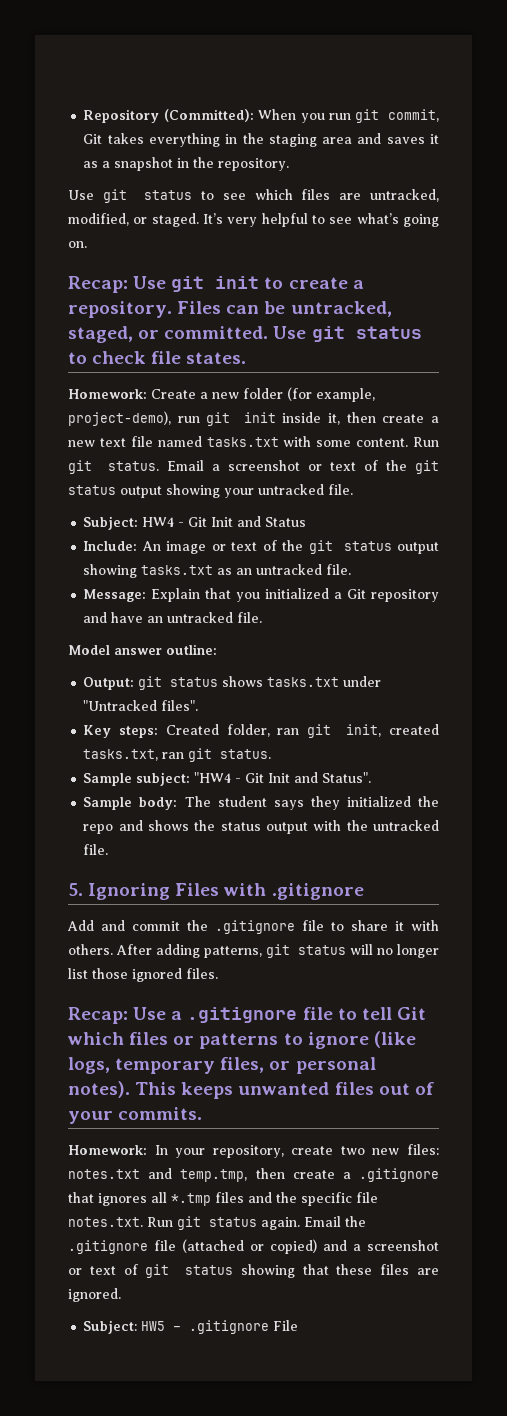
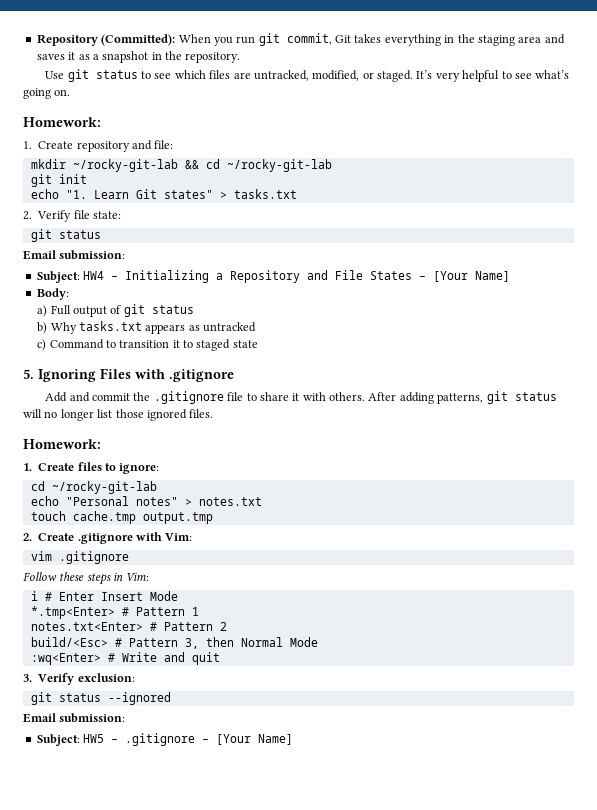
[68,276,364,293] [68,301,392,318] [68,326,422,343] [68,351,247,364] [68,387,375,402] [68,411,440,426] [68,436,439,447] [68,460,439,474] [68,484,353,498] [83,516,307,530] [83,540,440,554] [83,564,352,578] [83,588,439,602] [83,612,263,623] [68,644,217,655] [83,676,382,690] [83,700,199,711] [83,724,439,738] [83,748,272,762] [83,772,372,786] [83,796,439,810] [83,820,439,834] [83,844,109,855] Recap: Use git init to create a repository. Files can be untracked, staged, or committed. Use git status to check file states. // Homework: Create a new folder (for example, project-demo), run git init inside it, then create a new text file named tasks.txt with some content. Run git status. Email a screenshot or text of the git status output showing your untracked file. // Subject: HW4 - Git Init and Status // Include: An image or text of the git status output showing tasks.txt as an untracked file. // Message: Explain that you initialized a Git repository and have an untracked file. // Model answer outline: // Output: git status shows tasks.txt under "Untracked files". // Key steps: Created folder, ran git init, created tasks.txt, ran git status. // Sample subject: "HW4 - Git Init and Status". // Sample body: The student says they initialized the repo and shows the status output with the untracked file. -> [23,117,101,127] [23,140,174,152] [30,159,332,172] [30,174,87,187] [30,189,297,199] [23,210,121,222] [30,229,101,242] [23,250,126,260] [36,270,511,283] [36,288,69,300] [37,304,194,317] [37,321,257,334] [37,339,258,351] Homework: // 1. Create repository and file: // mkdir ~/rocky-git-lab && cd ~/rocky-git-lab // git init // echo "1. Learn Git states" > tasks.txt // 2. Verify file state: // git status // Email submission: // Subject: HW4 – Initializing a Repository and File States – [Your Name] // Body: // a) Full output of git status // b) Why tasks.txt appears as untracked // c) Command to transition it to staged state
[68,1007,426,1024] [68,1031,416,1049] [68,1057,376,1074] [68,1081,434,1099] [68,1107,203,1124] [68,1144,439,1158] [68,1168,439,1182] [68,1192,378,1206] [68,1216,366,1230] [68,1239,439,1254] [68,1264,440,1278] [68,1288,121,1302] Recap: Use a .gitignore file to tell Git which files or patterns to ignore (like logs, temporary files, or personal notes). This keeps unwanted files out of your commits. // Homework: In your repository, create two new files: notes.txt and temp.tmp, then create a .gitignore that ignores all *.tmp files and the specific file notes.txt. Run git status again. Email the .gitignore file (attached or copied) and a screenshot or text of git status showing that these files are ignored. -> [23,439,101,449] [23,462,160,474] [30,481,157,494] [30,496,262,506] [30,511,213,524] [23,532,193,544] [30,551,129,564] [23,572,149,585] [30,591,178,601] [30,606,199,619] [30,622,227,631] [30,637,318,649] [30,652,220,665] [23,673,135,685] [30,692,171,705] [23,713,126,723] Homework: // 1. Create files to ignore: // cd ~/rocky-git-lab // echo "Personal notes" > notes.txt // touch cache.tmp output.tmp // 2. Create .gitignore with Vim: // vim .gitignore // Follow these steps in Vim: // i # Enter Insert Mode // *.tmp<Enter> # Pattern 1 // notes.txt<Enter> # Pattern 2 // build/<Esc> # Pattern 3, then Normal Mode // :wq<Enter> # Write and quit // 3. Verify exclusion: // git status --ignored // Email submission:
[273,1320,299,1331] File -> [202,734,294,745] – [Your Name]

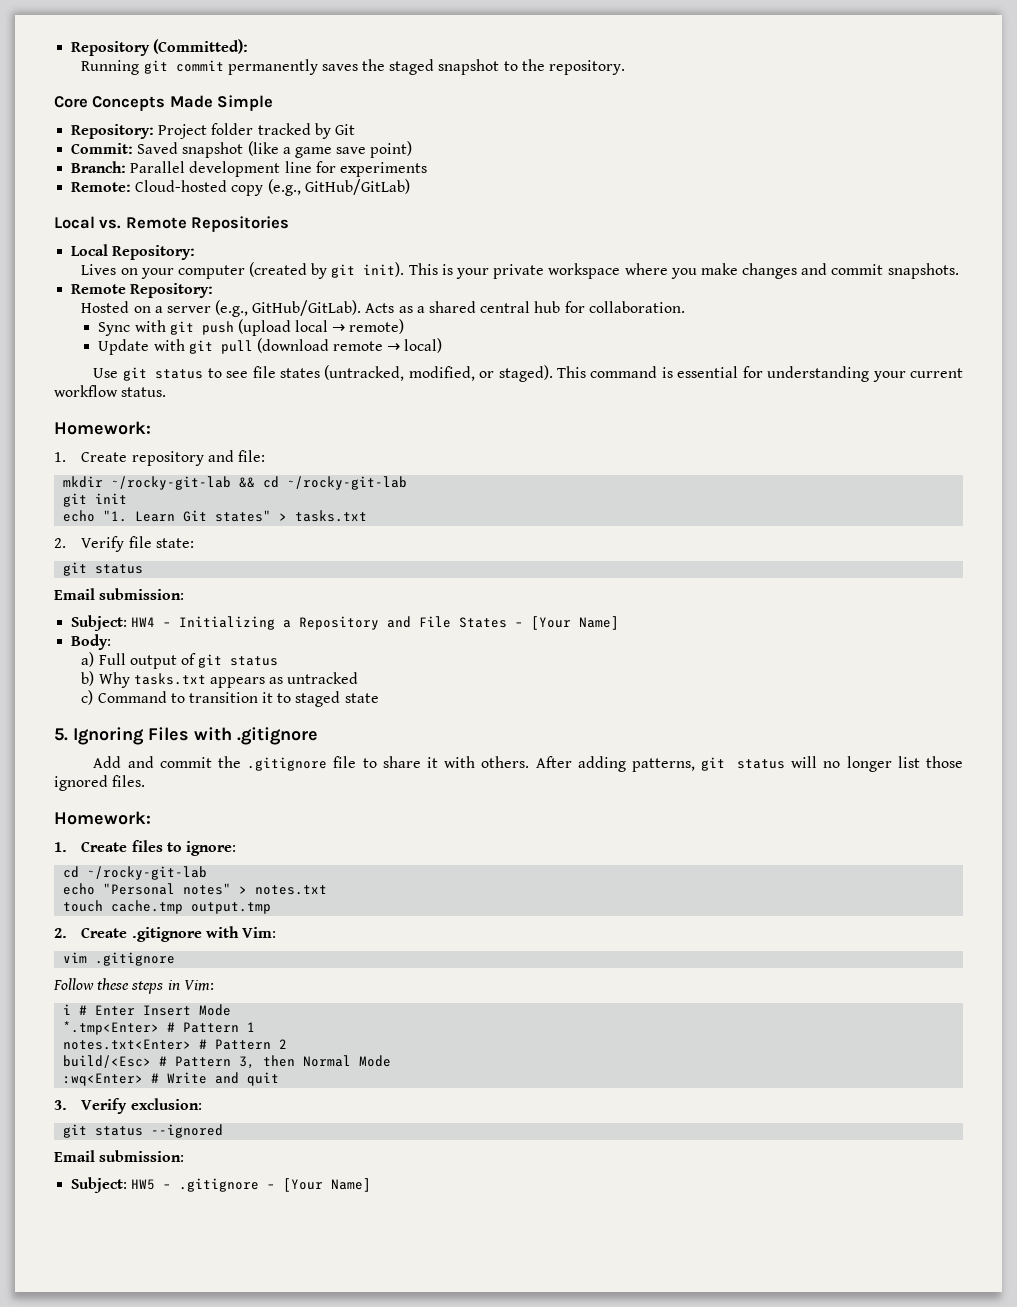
[178,33,565,46] [36,51,241,63] When you run git commit, Git takes everything in the staging area and saves it as a snapshot in the repository. -> [81,59,625,75] [54,95,274,111] [71,123,355,139] [71,141,413,158] [71,161,427,177] [71,179,410,196] [54,216,290,232] [71,244,196,260] [81,262,959,279] [71,283,214,298] [81,300,685,317] [98,319,405,336] [98,338,443,355] // Running git commit permanently saves the staged snapshot to the repository. // Core Concepts Made Simple // Repository: Project folder tracked by Git // Commit: Saved snapshot (like a game save point) // Branch: Parallel development line for experiments // Remote: Cloud-hosted copy (e.g., GitHub/GitLab) // Local vs. Remote Repositories // Local Repository: // Lives on your computer (created by git init). This is your private workspace where you make changes and commit snapshots. // Remote Repository: // Hosted on a server (e.g., GitHub/GitLab). Acts as a shared central hub for collaboration. // Sync with git push (upload local → remote) // Update with git pull (download remote → local)
[174,70,570,82] [23,88,71,99] which files are untracked, modified, or staged. It’s very helpful to see what’s going on. -> [252,365,964,382] [54,385,167,397] file states (untracked, modified, or staged). This command is essential for understanding your current workflow status.

